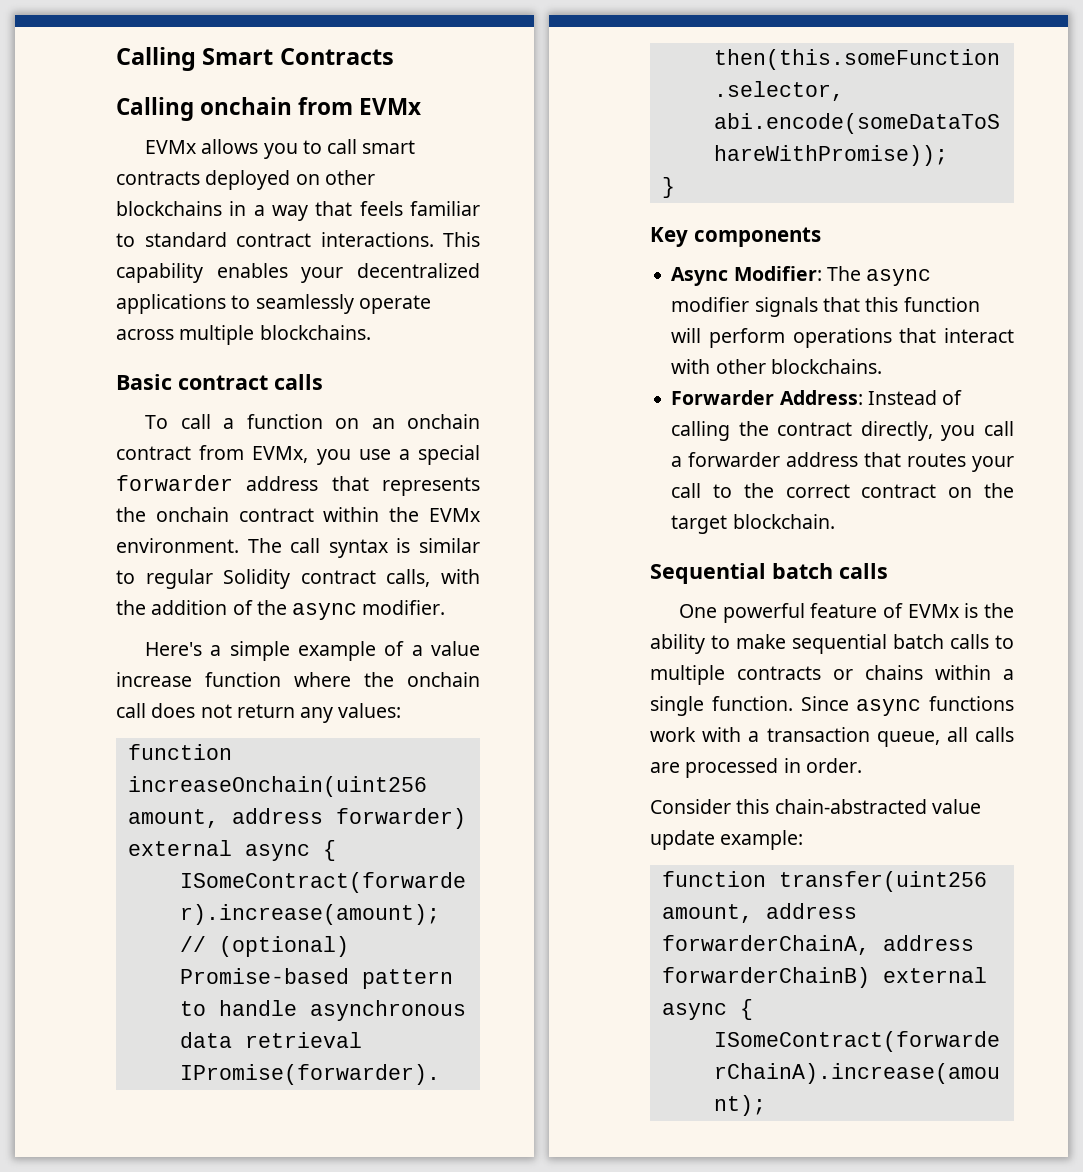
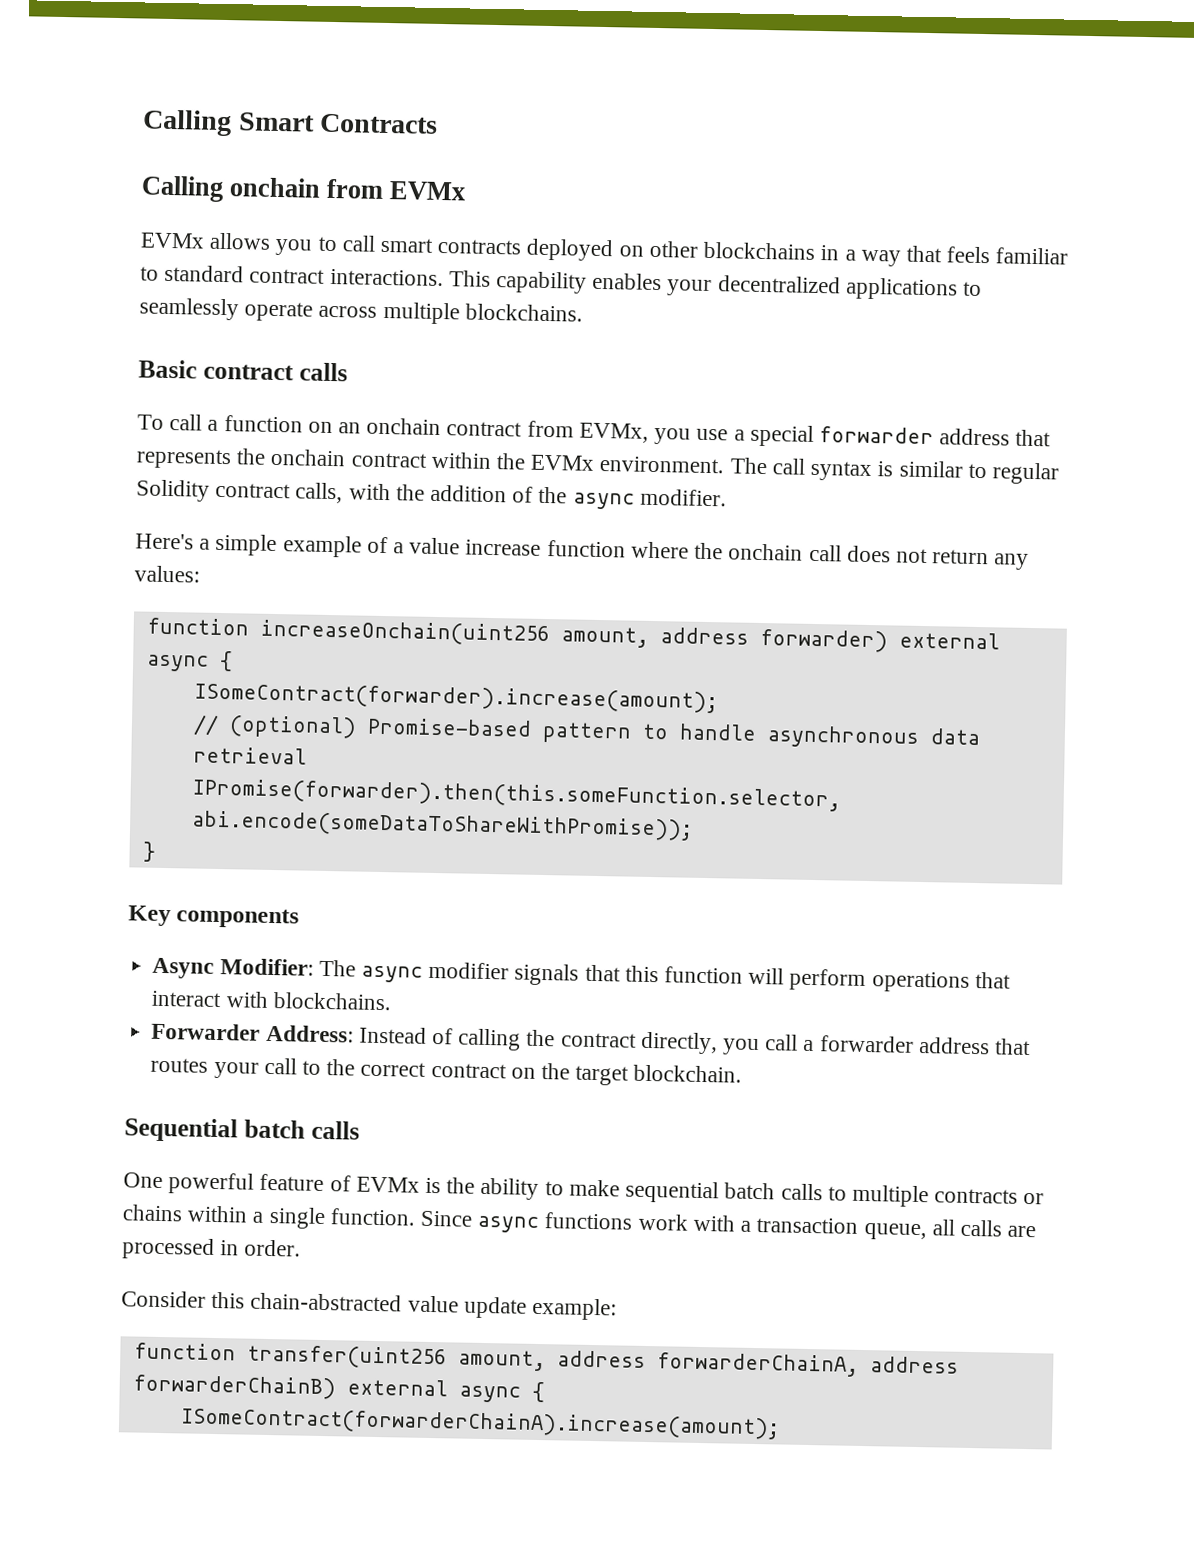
[715,359,766,374] other -> (269, 999) none

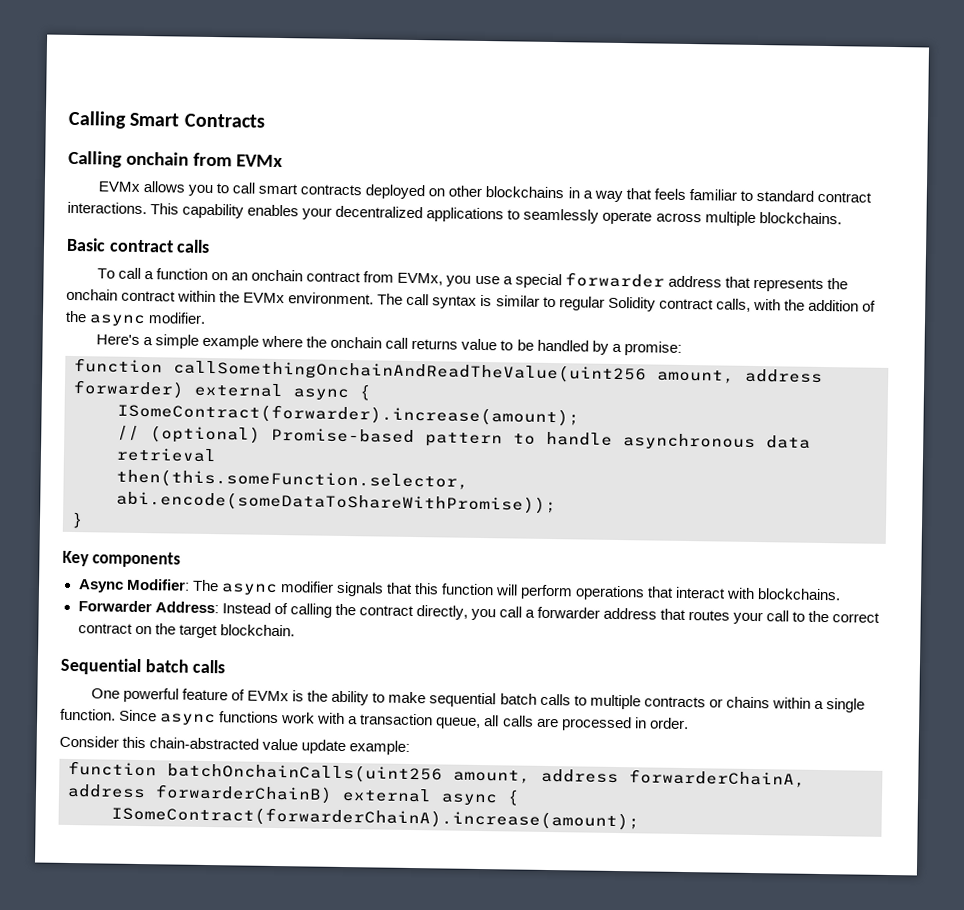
[366,536,1030,570] [134,565,200,583] [146,617,550,647] of a value increase function where the onchain call does not return any values: // function increaseOnchain(uint256 -> [261,335,682,356] [74,358,647,384] where the onchain call returns value to be handled by a promise: // function callSomethingOnchainAndReadTheValue(uint256
[191,778,841,812] IPromise(forwarder).then(this.someFunction.selector, -> [116,468,469,491] then(this.someFunction.selector,
[246,1344,447,1370] transfer(uint256 -> [167,762,443,784] batchOnchainCalls(uint256

